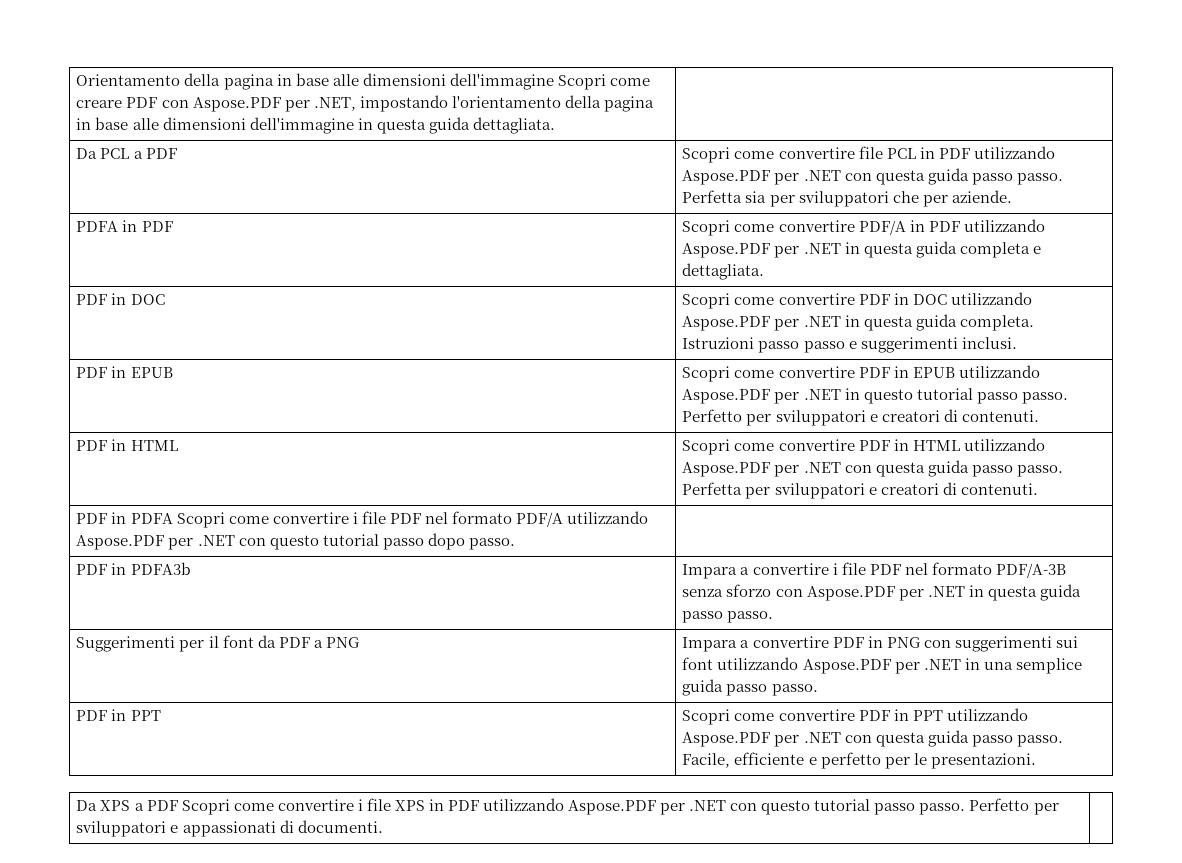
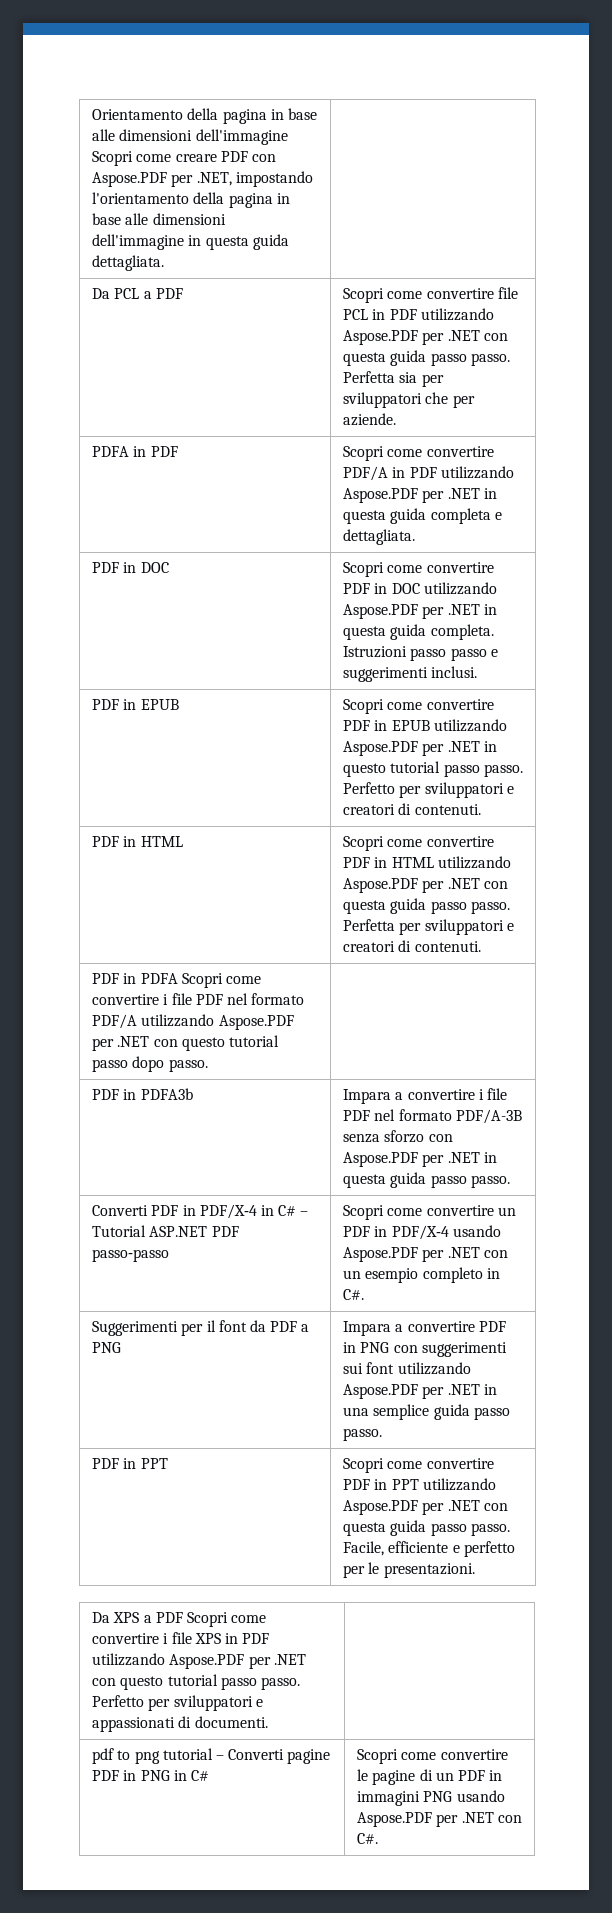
(774, 617) none -> [92,1204,309,1219] [92,1225,239,1237] [92,1249,170,1262] [343,1205,516,1220] [343,1225,501,1240] [343,1247,508,1262] [343,1267,500,1283] [343,1289,365,1300] // Converti PDF in PDF/X‑4 in C# – Tutorial ASP.NET PDF passo‑passo | Scopri come convertire un PDF in PDF/X‑4 usando Aspose.PDF per .NET con un esempio completo in C#.
(383, 826) none -> [92,1748,331,1764] [92,1770,209,1781] [357,1749,508,1764] [357,1769,503,1785] [357,1790,505,1806] [357,1812,522,1827] [357,1833,379,1844] // pdf to png tutorial – Converti pagine PDF in PNG in C# | Scopri come convertire le pagine di un PDF in immagini PNG usando Aspose.PDF per .NET con C#.

